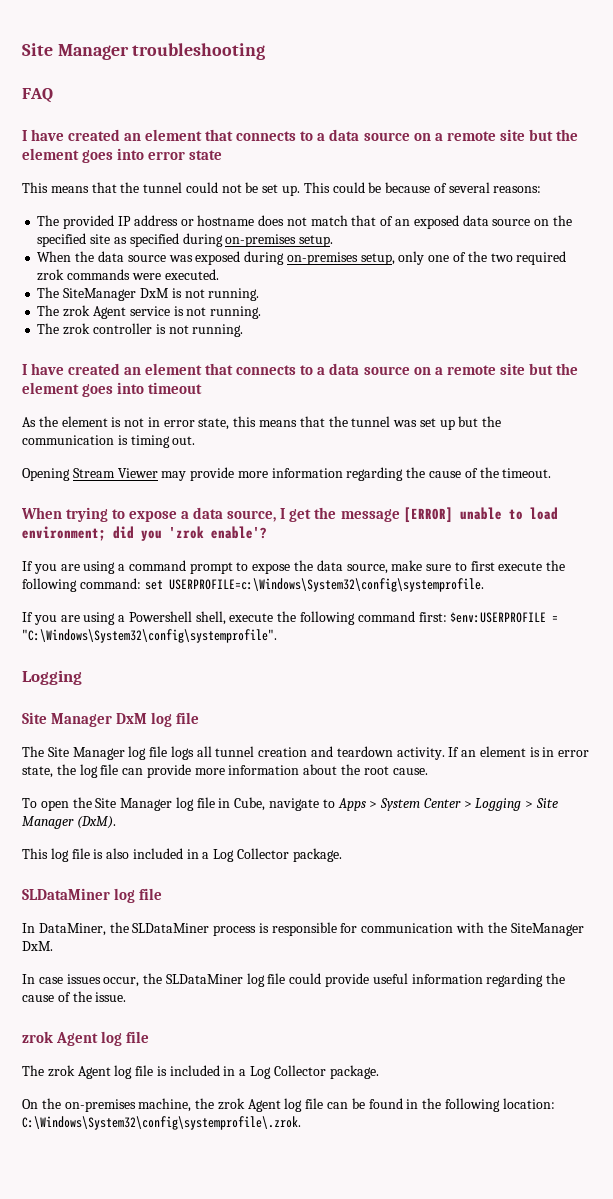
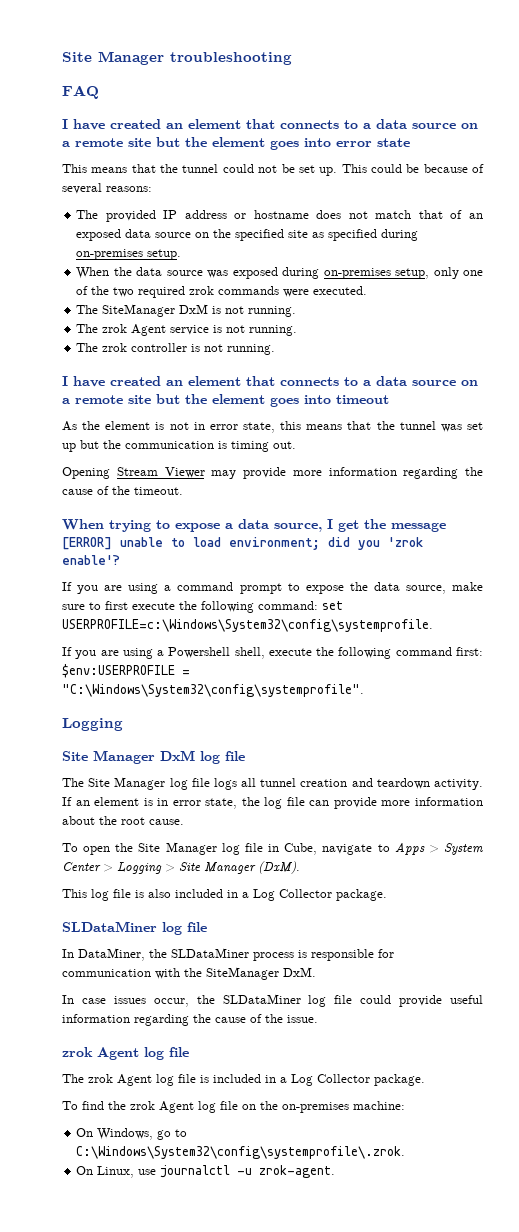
[22,1098,192,1112] On the on-premises machine, -> [62,1101,104,1110] To find
[327,1098,555,1112] [22,1116,301,1130] can be found in the following location: C:\Windows\System32\config\systemprofile\.zrok. -> [242,1101,405,1113] [76,1128,188,1140] [76,1146,406,1159] [76,1165,336,1178] on the on-premises machine: // On Windows, go to C:\Windows\System32\config\systemprofile\.zrok. // On Linux, use journalctl -u zrok-agent.

